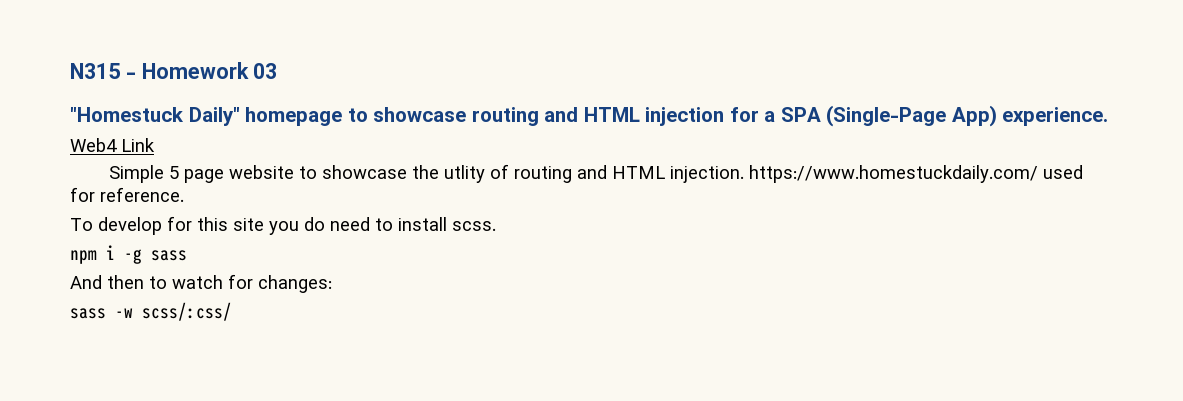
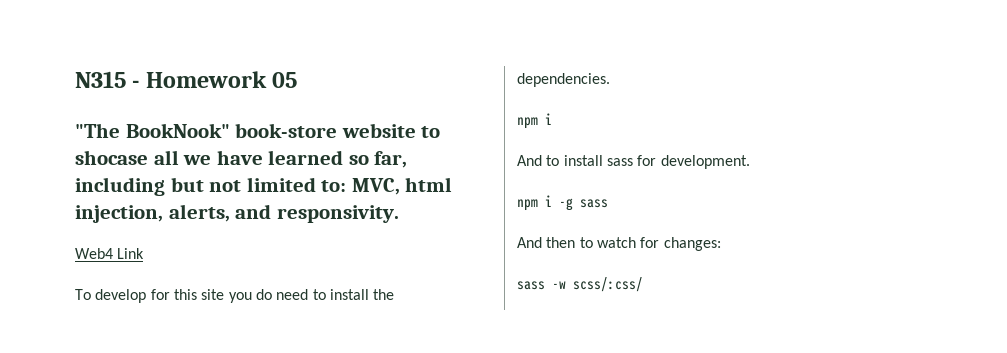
[253,63,278,79] [70,105,1109,127] [70,138,155,152] [109,164,1084,183] [70,187,184,202] 03 // "Homestuck Daily" homepage to showcase routing and HTML injection for a SPA (Single-Page App) experience. // Web4 Link // Simple 5 page website to showcase the utlity of routing and HTML injection. https://www.homestuckdaily.com/ used for reference. -> [272,72,298,88] [75,123,441,138] [75,150,408,168] [75,177,453,196] [75,204,399,223] [75,248,145,259] 05 // "The BookNook" book-store website to shocase all we have learned so far, including but not limited to: MVC, html injection, alerts, and responsivity. // Web4 Link
[452,221,496,231] scss. -> [373,289,395,300] [517,73,610,87] [517,113,552,129] [517,155,750,169] the dependencies. // npm i // And to install sass for development.

